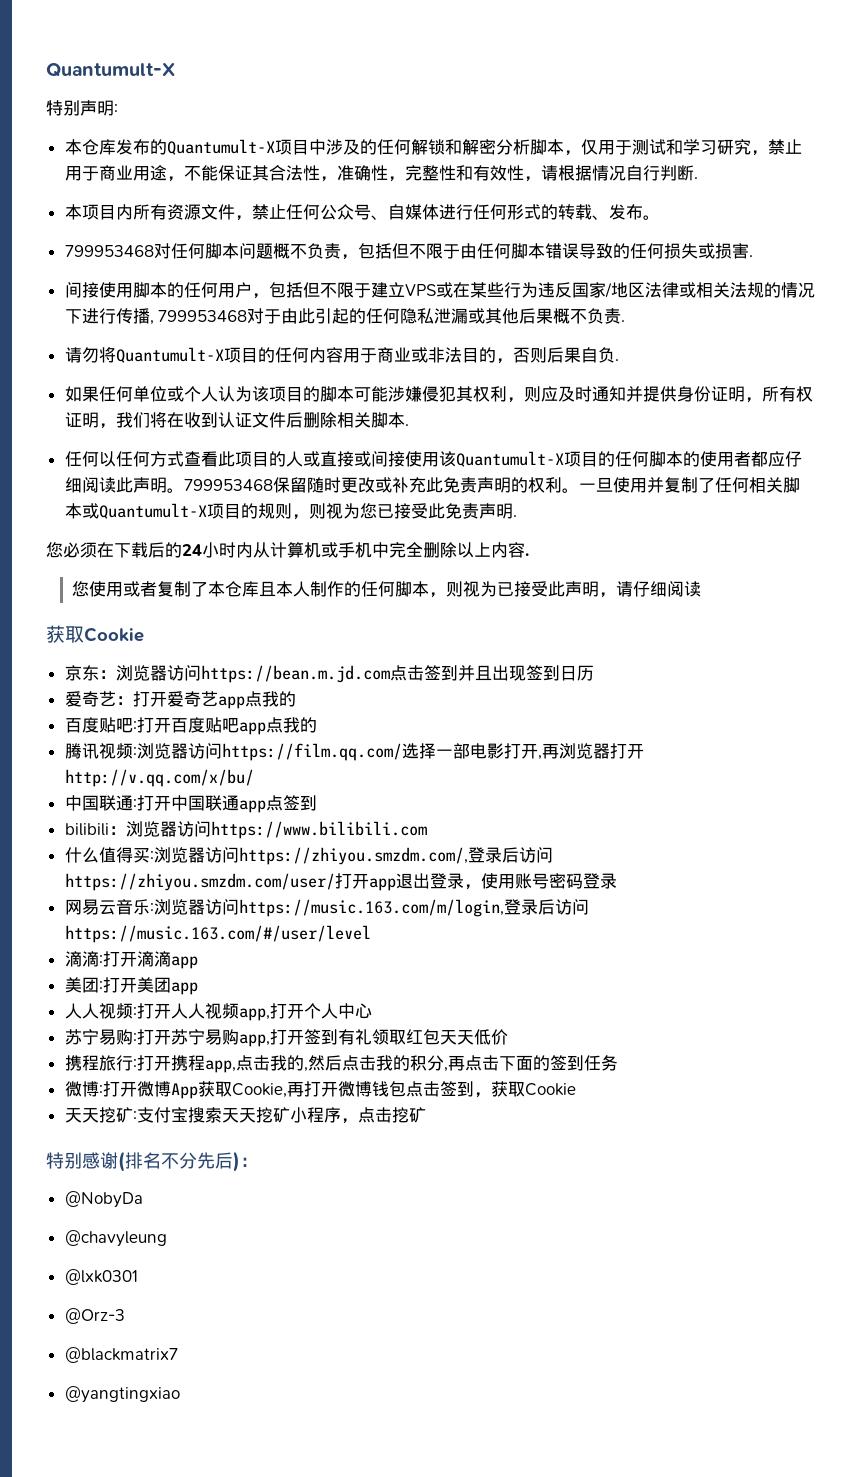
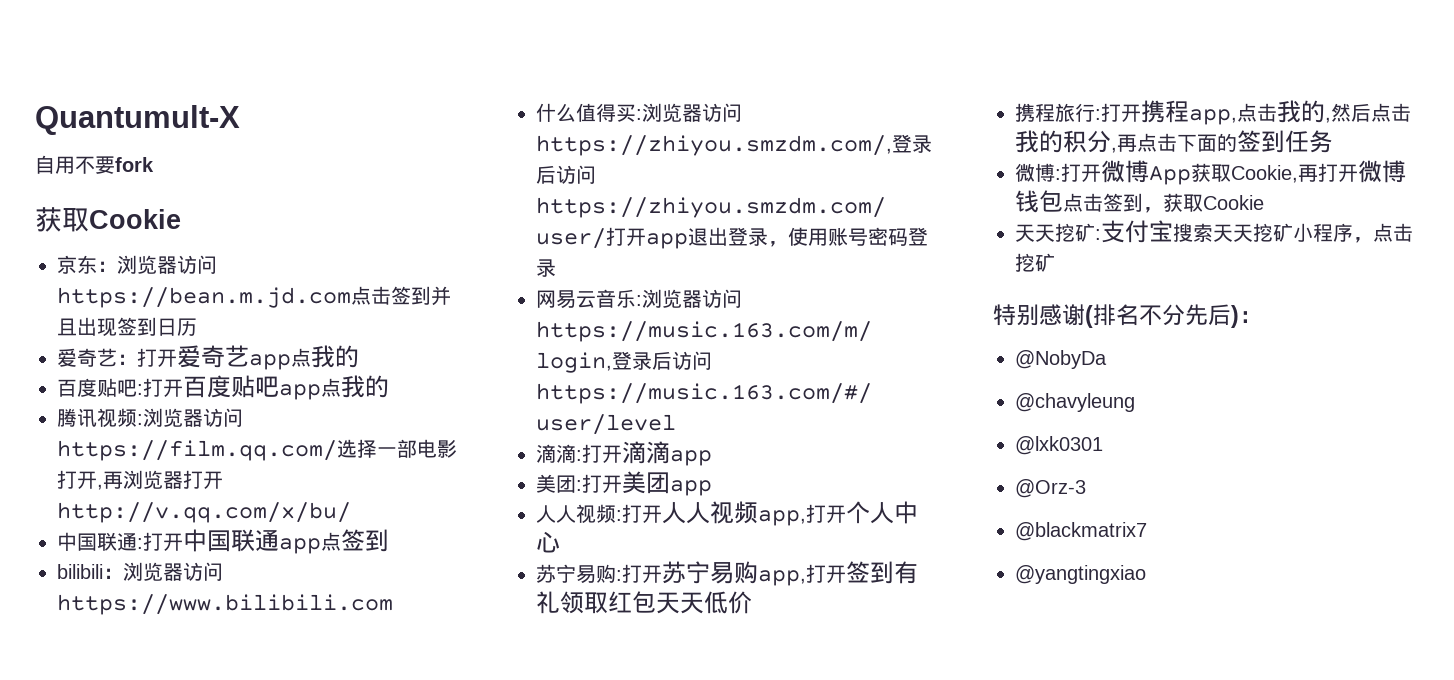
[46,100,118,116] [64,139,802,156] [64,165,698,182] [64,204,660,221] [64,243,753,260] [64,282,815,299] [64,308,626,325] [64,347,619,364] [64,386,813,403] [64,412,409,429] [64,451,802,467] [64,477,800,493] [64,503,517,520] [46,542,529,558] [72,581,702,598] 特别声明: // 本仓库发布的Quantumult-X项目中涉及的任何解锁和解密分析脚本，仅用于测试和学习研究，禁止用于商业用途，不能保证其合法性，准确性，完整性和有效性，请根据情况自行判断. // 本项目内所有资源文件，禁止任何公众号、自媒体进行任何形式的转载、发布。 // 799953468对任何脚本问题概不负责，包括但不限于由任何脚本错误导致的任何损失或损害. // 间接使用脚本的任何用户，包括但不限于建立VPS或在某些行为违反国家/地区法律或相关法规的情况下进行传播, 799953468对于由此引起的任何隐私泄漏或其他后果概不负责. // 请勿将Quantumult-X项目的任何内容用于商业或非法目的，否则后果自负. // 如果任何单位或个人认为该项目的脚本可能涉嫌侵犯其权利，则应及时通知并提供身份证明，所有权证明，我们将在收到认证文件后删除相关脚本. // 任何以任何方式查看此项目的人或直接或间接使用该Quantumult-X项目的任何脚本的使用者都应仔细阅读此声明。799953468保留随时更改或补充此免责声明的权利。一旦使用并复制了任何相关脚本或Quantumult-X项目的规则，则视为您已接受此免责声明. // 您必须在下载后的24小时内从计算机或手机中完全删除以上内容. // 您使用或者复制了本仓库且本人制作的任何脚本，则视为已接受此声明，请仔细阅读 -> [35,155,154,174] 自用不要fork

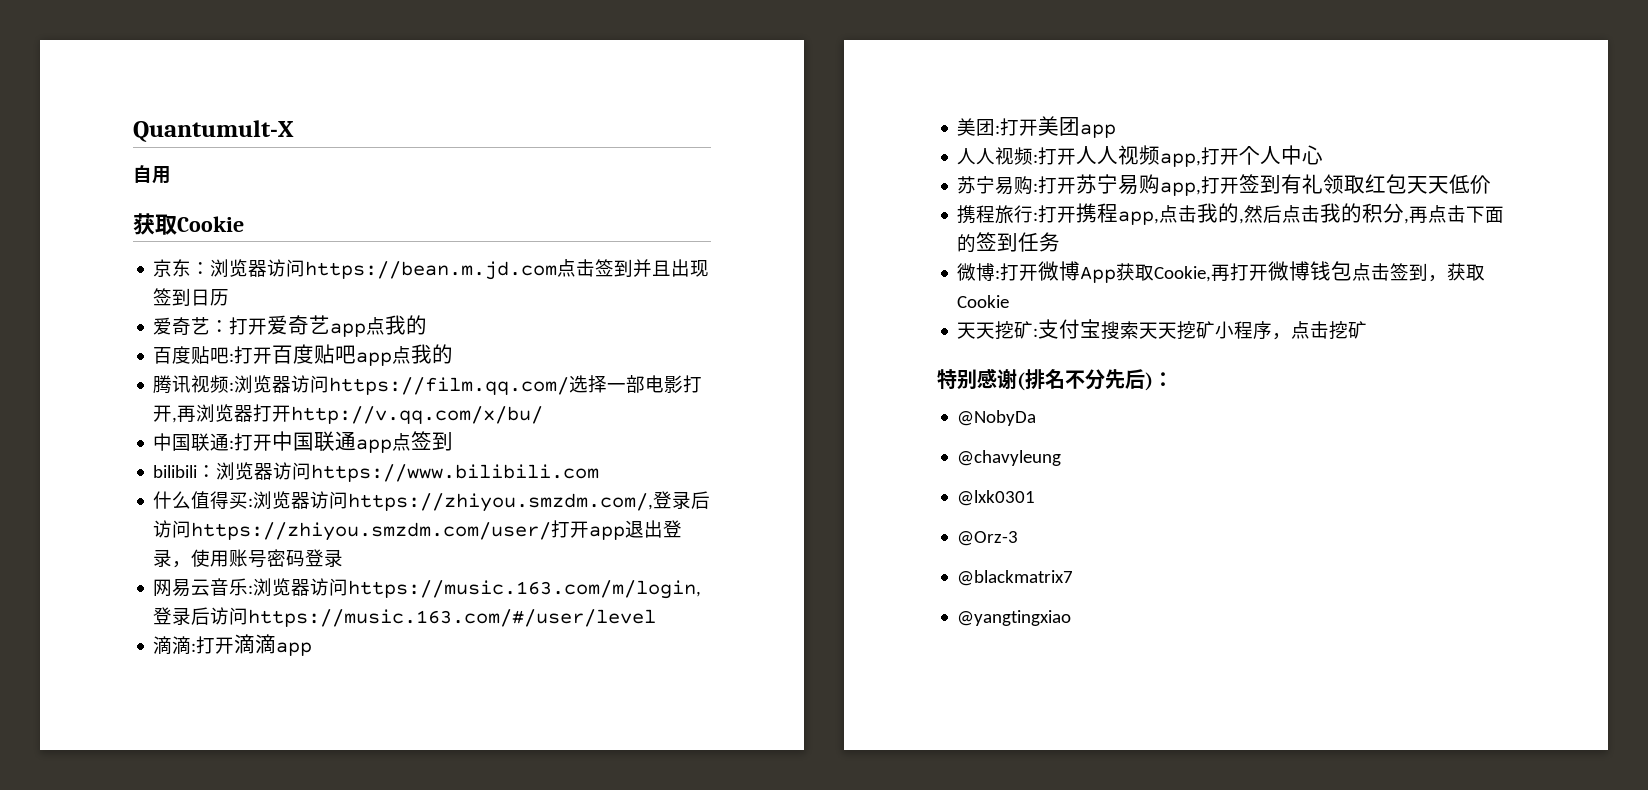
[75,156,154,174] 不要fork -> (171, 175) none

